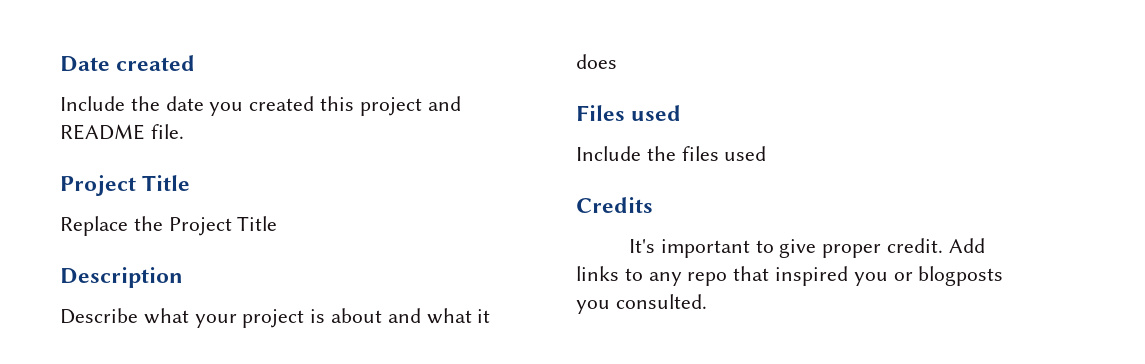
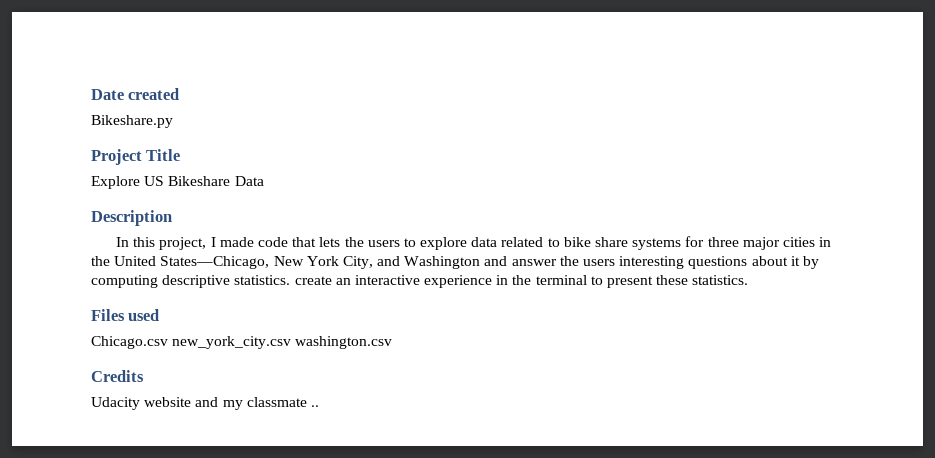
[60,96,461,116] [60,124,184,140] [60,175,191,196] [60,216,278,236] [60,267,183,288] [60,308,491,328] [576,54,617,69] [576,105,682,121] [576,146,767,161] [576,197,653,213] [628,238,985,258] [576,266,1004,286] [576,294,707,314] Include the date you created this project and README file. // Project Title // Replace the Project Title // Description // Describe what your project is about and what it does // Files used // Include the files used // Credits // It's important to give proper credit. Add links to any repo that inspired you or blogposts you consulted. -> [91,115,173,128] [91,149,181,165] [91,176,264,189] [91,210,172,226] [116,236,832,250] [91,256,819,269] [91,275,749,288] [91,309,160,321] [91,336,393,349] [91,370,144,382] [91,397,319,410] Bikeshare.py // Project Title // Explore US Bikeshare Data // Description // In this project, I made code that lets the users to explore data related to bike share systems for three major cities in the United States—Chicago, New York City, and Washington and answer the users interesting questions about it by computing descriptive statistics. create an interactive experience in the terminal to present these statistics. // Files used // Chicago.csv new_york_city.csv washington.csv // Credits // Udacity website and my classmate ..

